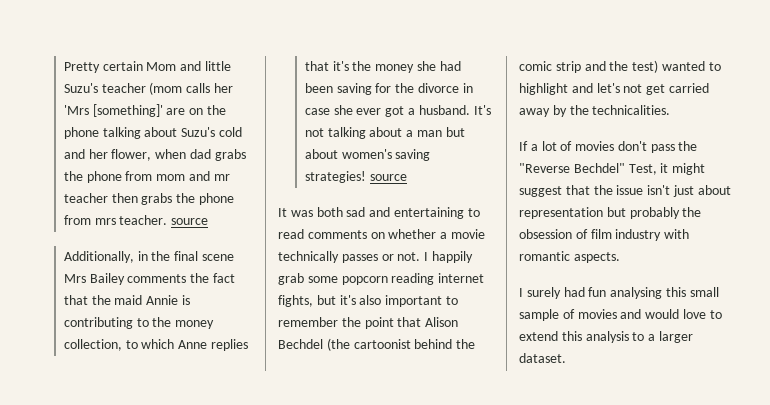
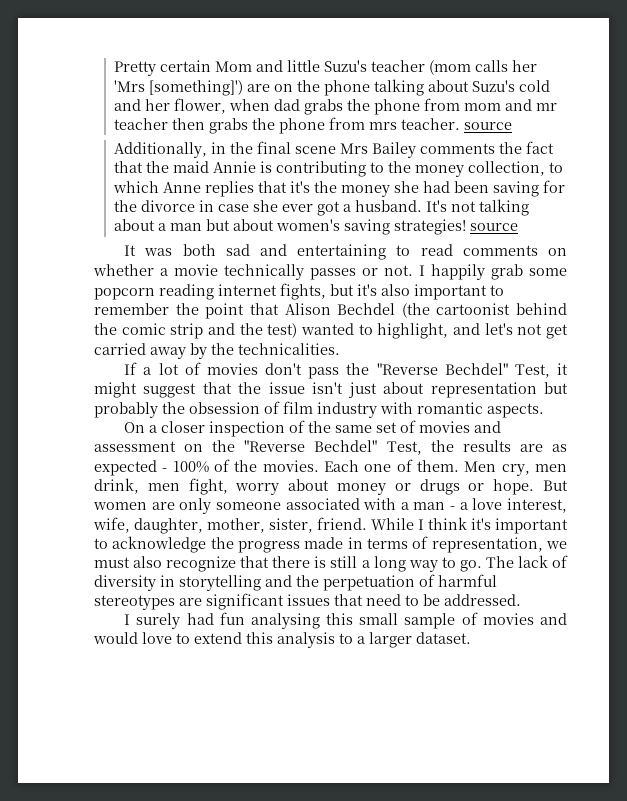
[92,104,163,117] [something]' -> [149,80,244,96] [something]')
[519,83,568,95] highlight -> [377,323,449,339] highlight,
(620, 257) none -> [124,420,502,437] [94,440,567,455] [94,459,567,476] [94,478,568,495] [93,498,567,514] [93,517,568,534] [94,536,567,553] [94,555,568,572] [94,574,497,591] [94,593,521,610] // On a closer inspection of the same set of movies and assessment on the "Reverse Bechdel" Test, the results are as expected - 100% of the movies. Each one of them. Men cry, men drink, men fight, worry about money or drugs or hope. But women are only someone associated with a man - a love interest, wife, daughter, mother, sister, friend. While I think it's important to acknowledge the progress made in terms of representation, we must also recognize that there is still a long way to go. The lack of diversity in storytelling and the perpetuation of harmful stereotypes are significant issues that need to be addressed.

